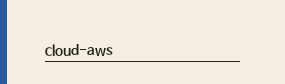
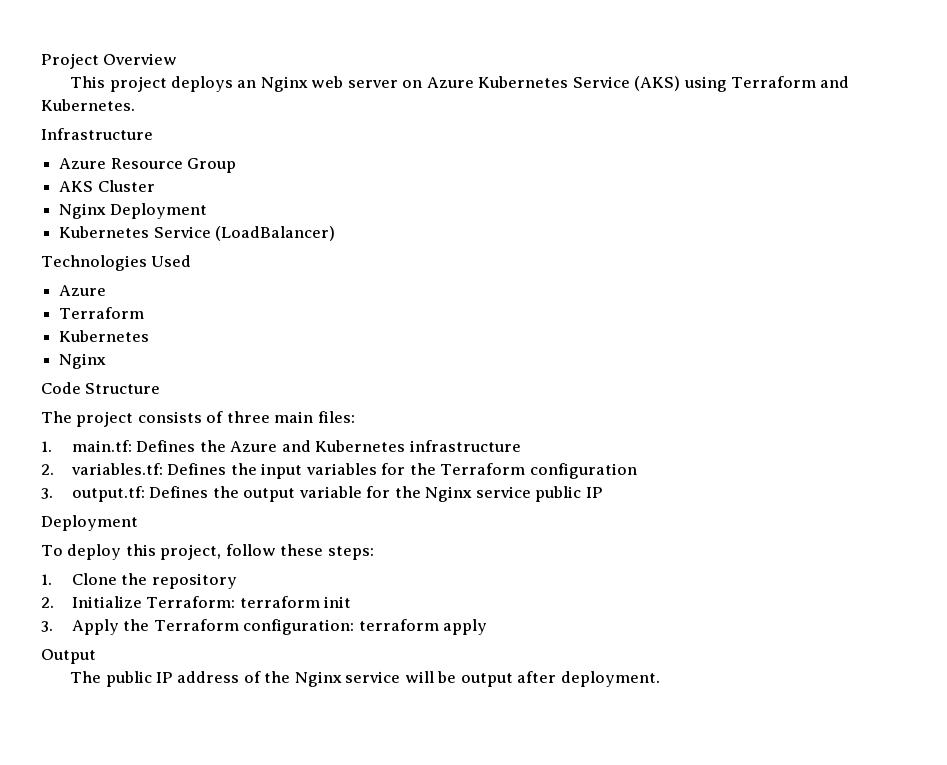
[45,44,113,56] cloud-aws -> [41,53,178,69] [70,76,850,92] [41,99,135,111] [41,128,153,140] [59,158,237,173] [59,180,155,192] [59,203,207,219] [59,226,336,241] [41,255,192,271] [59,285,107,296] [59,307,145,319] [59,330,150,342] [59,353,107,369] [41,382,161,394] [41,411,355,427] [41,440,521,452] [41,463,637,479] [41,486,603,502] [41,515,138,531] [41,544,374,560] [41,573,237,589] [41,596,352,608] [41,619,488,635] [41,649,96,664] [70,671,660,687] Project Overview // This project deploys an Nginx web server on Azure Kubernetes Service (AKS) using Terraform and Kubernetes. // Infrastructure // Azure Resource Group // AKS Cluster // Nginx Deployment // Kubernetes Service (LoadBalancer) // Technologies Used // Azure // Terraform // Kubernetes // Nginx // Code Structure // The project consists of three main files: // 1. main.tf: Defines the Azure and Kubernetes infrastructure // 2. variables.tf: Defines the input variables for the Terraform configuration // 3. output.tf: Defines the output variable for the Nginx service public IP // Deployment // To deploy this project, follow these steps: // 1. Clone the repository // 2. Initialize Terraform: terraform init // 3. Apply the Terraform configuration: terraform apply // Output // The public IP address of the Nginx service will be output after deployment.

